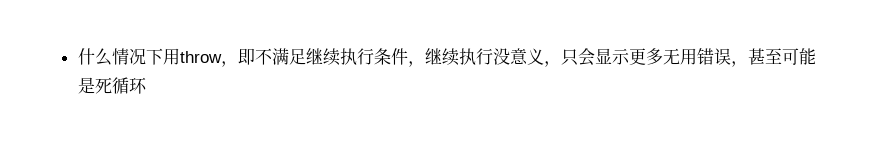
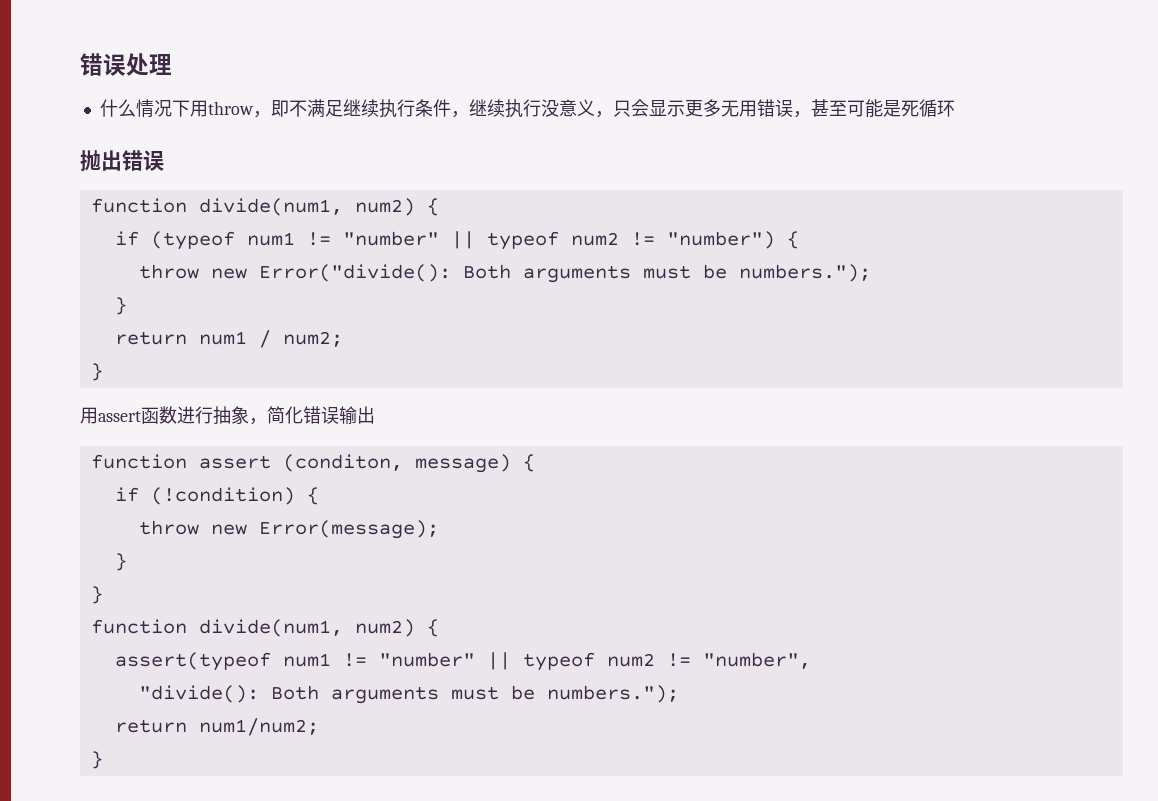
(77, 56) none -> [80,53,172,76] 错误处理 //
(147, 85) none -> [80,150,164,171] [90,198,439,216] [114,231,799,250] [138,264,871,283] [114,297,127,315] [114,330,343,348] [90,363,103,381] [80,406,375,425] [90,454,535,473] [114,487,319,505] [138,520,439,539] [114,553,127,571] [90,586,103,604] [90,619,439,637] [114,652,811,671] [138,685,679,704] [114,718,319,736] [90,751,103,769] // 抛出错误 // function divide(num1, num2) { // if (typeof num1 != "number" || typeof num2 != "number") { // throw new Error("divide(): Both arguments must be numbers."); // } // return num1 / num2; // } // 用assert函数进行抽象，简化错误输出 // function assert (conditon, message) { // if (!condition) { // throw new Error(message); // } // } // function divide(num1, num2) { // assert(typeof num1 != "number" || typeof num2 != "number", // "divide(): Both arguments must be numbers."); // return num1/num2; // }

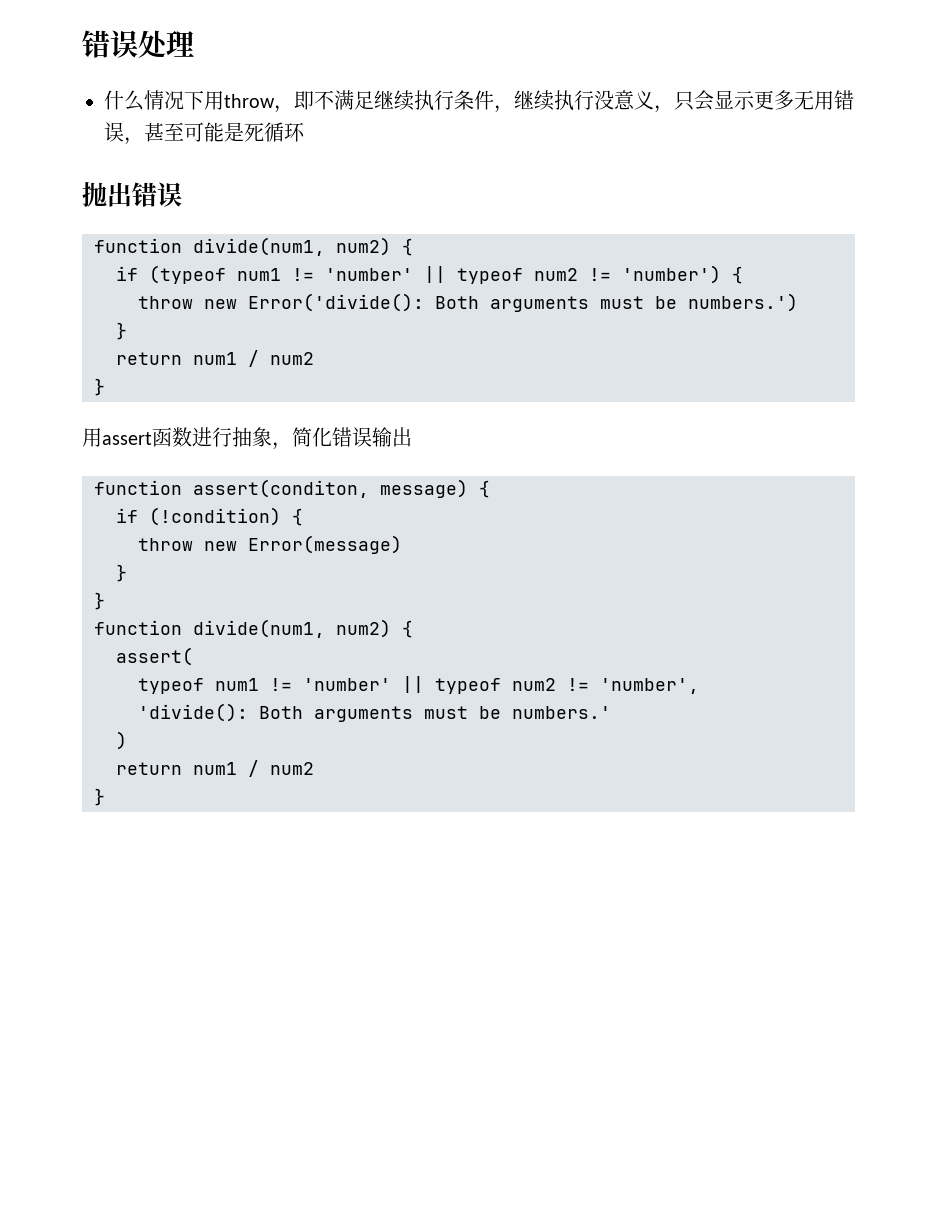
[342,231,799,250] [138,264,871,283] "number" || typeof num2 != "number") { // throw new Error("divide(): Both arguments must be numbers."); -> [325,265,743,284] [138,293,798,312] 'number' || typeof num2 != 'number') { // throw new Error('divide(): Both arguments must be numbers.')
[282,331,343,347] num2; -> [270,352,314,365] num2
[198,454,403,472] assert (conditon, -> [193,479,369,498] assert(conditon,
[258,520,439,539] Error(message); -> [248,535,402,554] Error(message)
[114,652,811,671] [138,685,679,704] [114,718,319,736] assert(typeof num1 != "number" || typeof num2 != "number", // "divide(): Both arguments must be numbers."); // return num1/num2; -> [116,647,193,666] [138,676,699,694] [138,703,611,722] [116,731,127,750] [116,760,314,777] assert( // typeof num1 != 'number' || typeof num2 != 'number', // 'divide(): Both arguments must be numbers.' // ) // return num1 / num2

